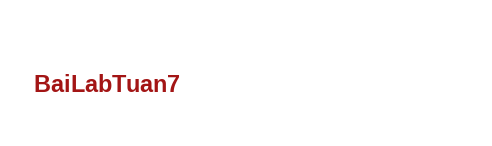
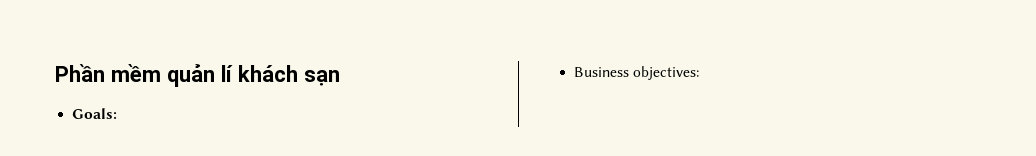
[34,74,180,92] BaiLabTuan7 -> [55,64,340,87] [72,108,118,119] [573,66,699,80] Phần mềm quản lí khách sạn // Goals: // Business objectives:

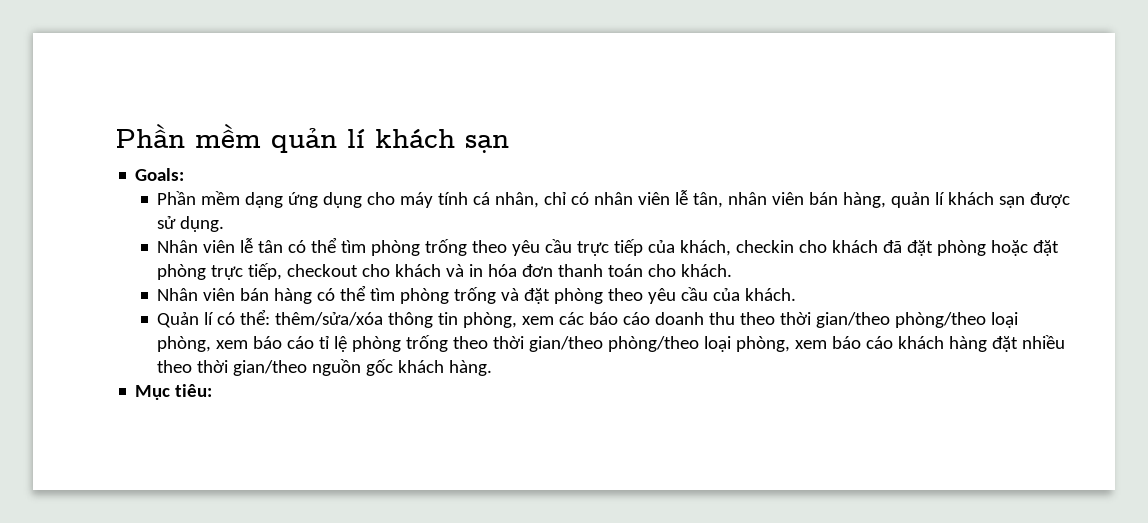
[573,66,699,80] Business objectives: -> [157,190,1071,208] [157,216,225,232] [157,237,1060,256] [157,263,733,280] [157,285,797,304] [157,309,1019,328] [157,335,1066,352] [157,359,493,376] [135,384,213,400] Phần mềm dạng ứng dụng cho máy tính cá nhân, chỉ có nhân viên lễ tân, nhân viên bán hàng, quản lí khách sạn được sử dụng. // Nhân viên lễ tân có thể tìm phòng trống theo yêu cầu trực tiếp của khách, checkin cho khách đã đặt phòng hoặc đặt phòng trực tiếp, checkout cho khách và in hóa đơn thanh toán cho khách. // Nhân viên bán hàng có thể tìm phòng trống và đặt phòng theo yêu cầu của khách. // Quản lí có thể: thêm/sửa/xóa thông tin phòng, xem các báo cáo doanh thu theo thời gian/theo phòng/theo loại phòng, xem báo cáo tỉ lệ phòng trống theo thời gian/theo phòng/theo loại phòng, xem báo cáo khách hàng đặt nhiều theo thời gian/theo nguồn gốc khách hàng. // Mục tiêu:

